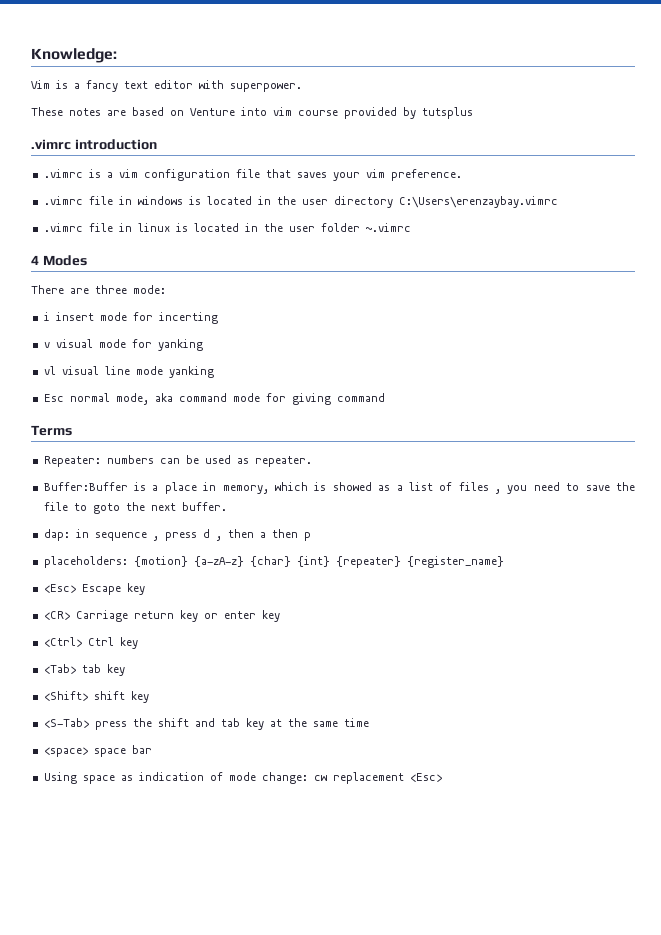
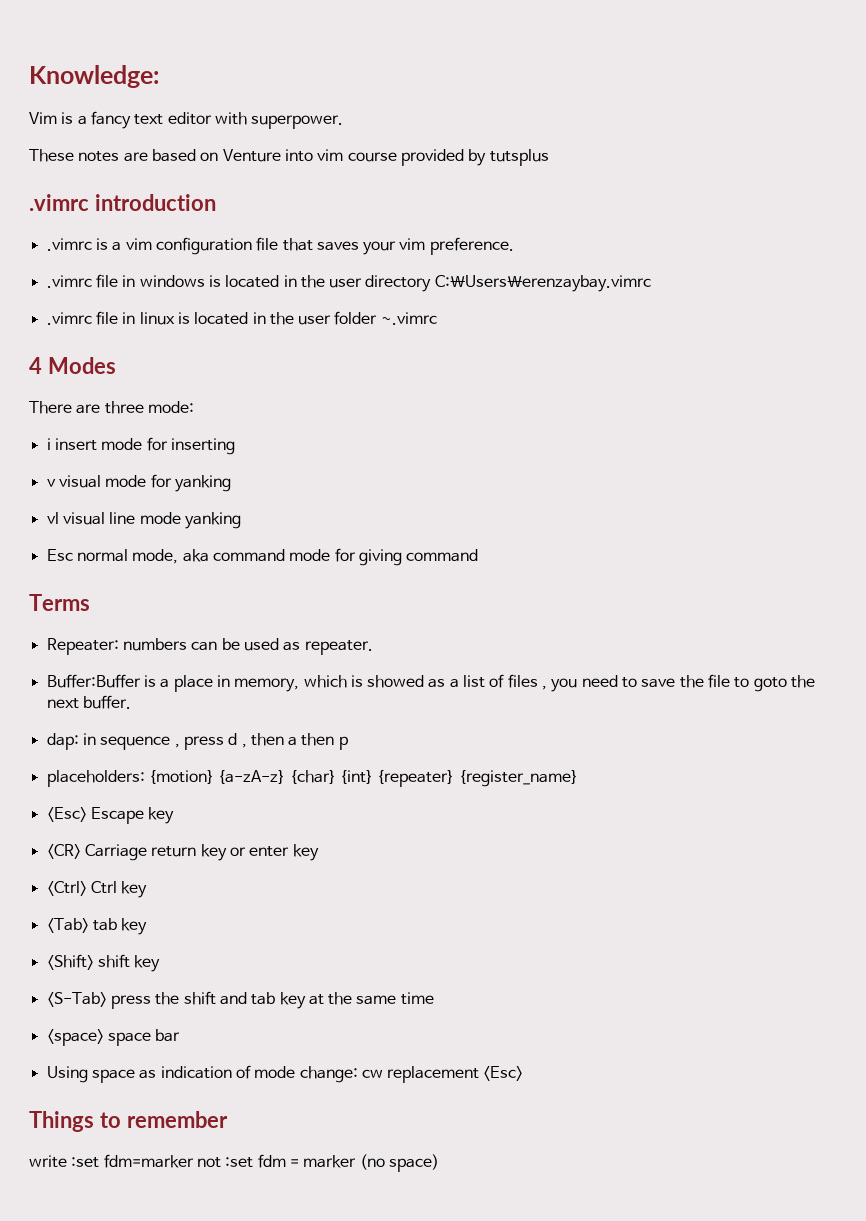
[158,312,218,324] incerting -> [170,438,235,455] inserting
(442, 777) none -> [29,1111,228,1132] [29,1154,439,1172] // Things to remember // write :set fdm=marker not :set fdm = marker (no space)

